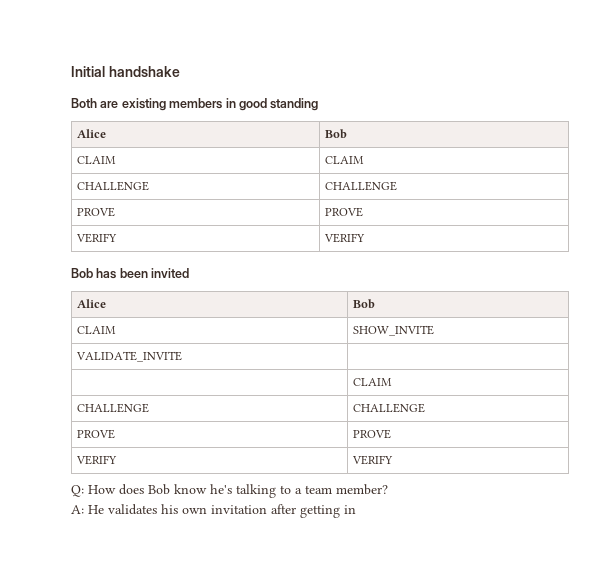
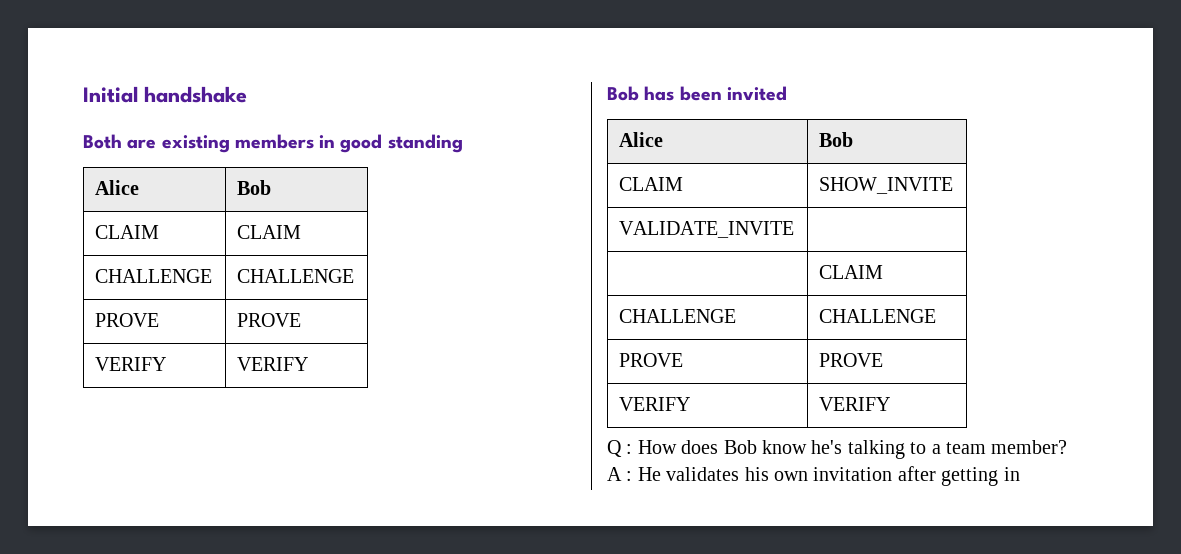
[71,485,84,497] Q: -> [607,440,633,457] Q :
[71,505,84,514] A: -> [607,467,633,481] A :

